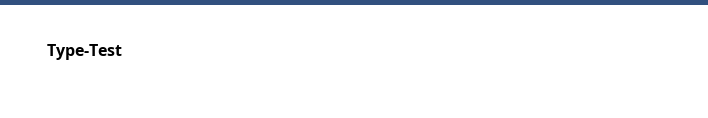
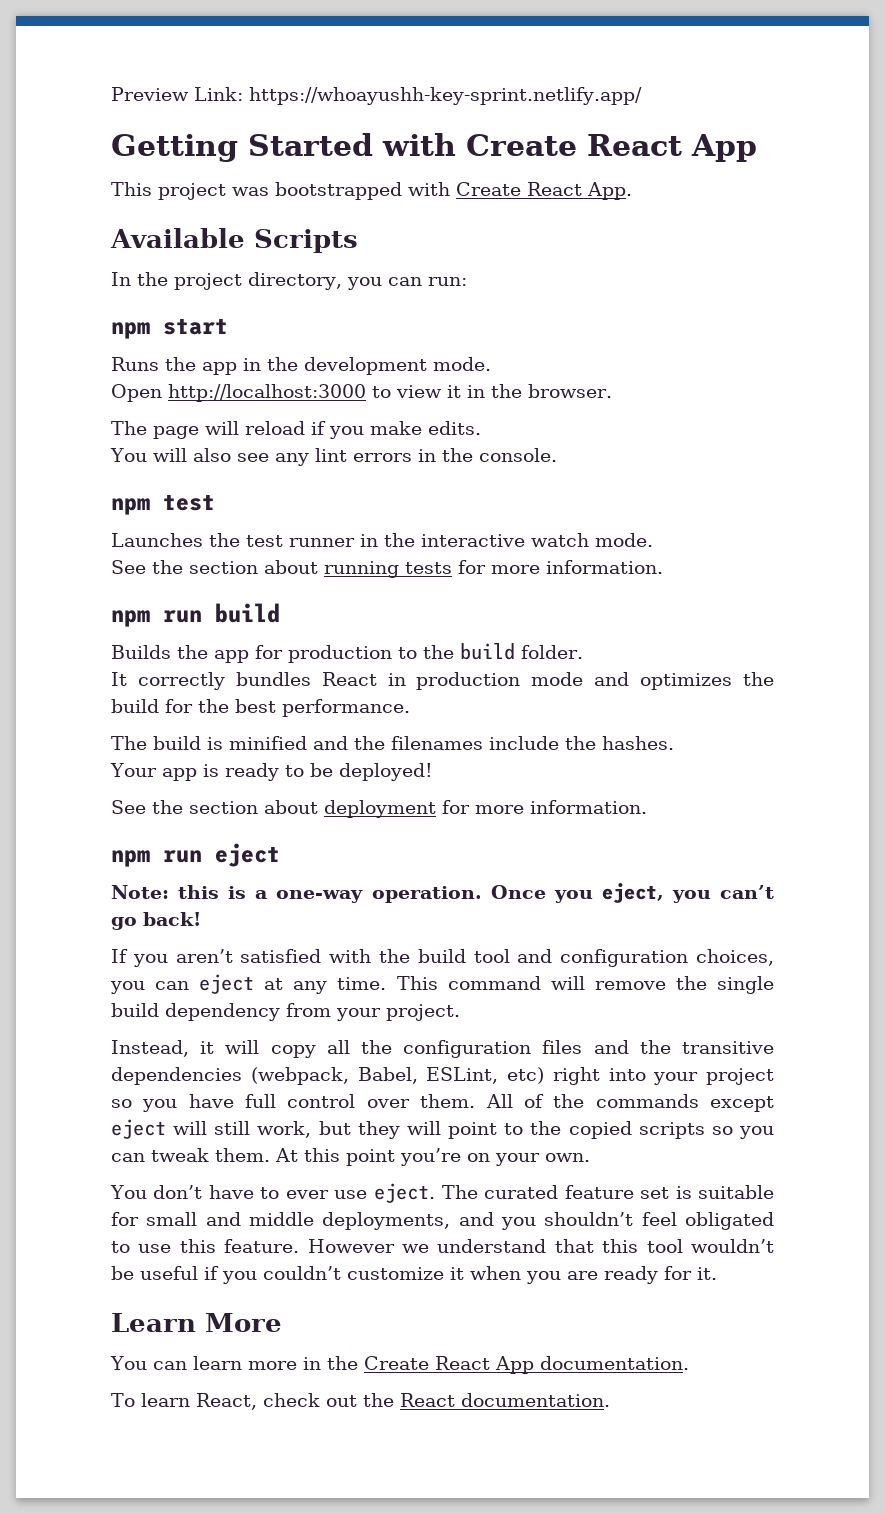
[47,44,122,60] Type-Test -> [111,87,642,105] [111,133,757,162] [111,182,632,200] [110,228,358,253] [111,272,467,290] [111,319,228,339] [111,357,491,375] [111,384,612,402] [111,421,481,439] [110,448,557,466] [111,495,215,515] [111,533,653,547] [111,560,663,578] [111,603,280,627] [111,643,583,663] [111,672,775,690] [111,699,410,717] [111,736,674,750] [110,763,433,781] [111,800,647,818] [111,843,280,867] [111,883,775,903] [111,912,201,930] [111,949,774,967] [110,974,774,994] [111,1003,460,1021] [111,1040,774,1058] [111,1067,774,1085] [111,1094,775,1112] [111,1119,774,1139] [111,1148,590,1166] [110,1183,775,1203] [111,1212,774,1230] [111,1239,774,1253] [111,1266,717,1284] [111,1313,282,1332] [110,1356,689,1374] [111,1393,610,1410] Preview Link: https://whoayushh-key-sprint.netlify.app/ // Getting Started with Create React App // This project was bootstrapped with Create React App. // Available Scripts // In the project directory, you can run: // npm start // Runs the app in the development mode. // Open http://localhost:3000 to view it in the browser. // The page will reload if you make edits. // You will also see any lint errors in the console. // npm test // Launches the test runner in the interactive watch mode. // See the section about running tests for more information. // npm run build // Builds the app for production to the build folder. // It correctly bundles React in production mode and optimizes the build for the best performance. // The build is minified and the filenames include the hashes. // Your app is ready to be deployed! // See the section about deployment for more information. // npm run eject // Note: this is a one-way operation. Once you eject, you can’t go back! // If you aren’t satisfied with the build tool and configuration choices, you can eject at any time. This command will remove the single build dependency from your project. // Instead, it will copy all the configuration files and the transitive dependencies (webpack, Babel, ESLint, etc) right into your project so you have full control over them. All of the commands except eject will still work, but they will point to the copied scripts so you can tweak them. At this point you’re on your own. // You don’t have to ever use eject. The curated feature set is suitable for small and middle deployments, and you shouldn’t feel obligated to use this feature. However we understand that this tool wouldn’t be useful if you couldn’t customize it when you are ready for it. // Learn More // You can learn more in the Create React App documentation. // To learn React, check out the React documentation.

